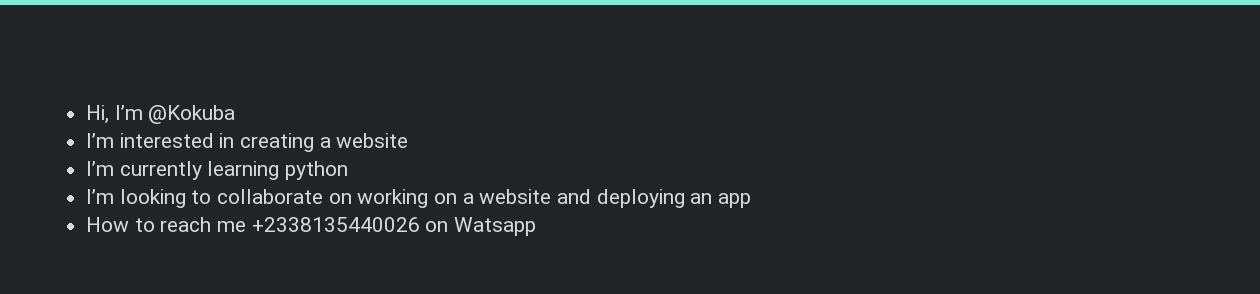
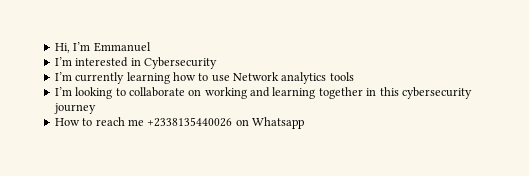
[148,105,236,124] @Kokuba -> [93,42,151,52] Emmanuel
[240,133,409,152] creating a website -> [143,57,217,69] Cybersecurity
[285,161,349,180] python -> [172,72,354,84] how to use Network analytics tools
[434,189,752,208] on a website and deploying an app -> [250,87,472,99] [53,103,96,114] and learning together in this cybersecurity journey
[454,217,537,236] Watsapp -> [252,117,304,129] Whatsapp

